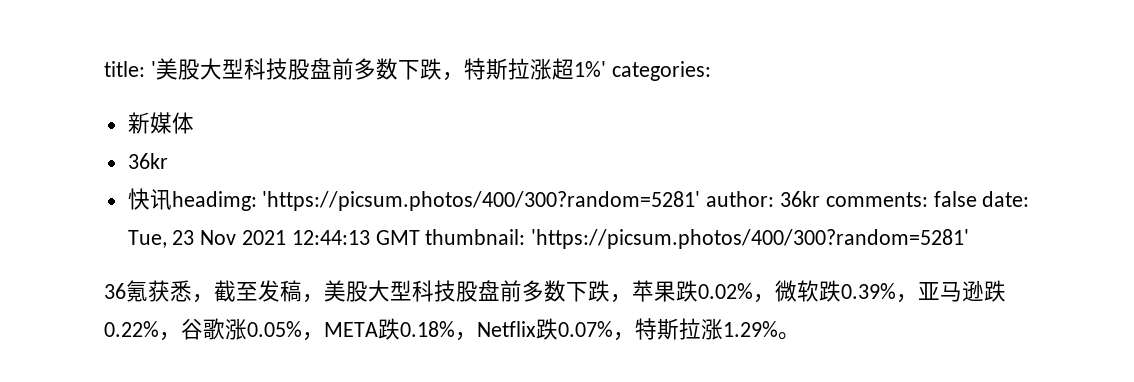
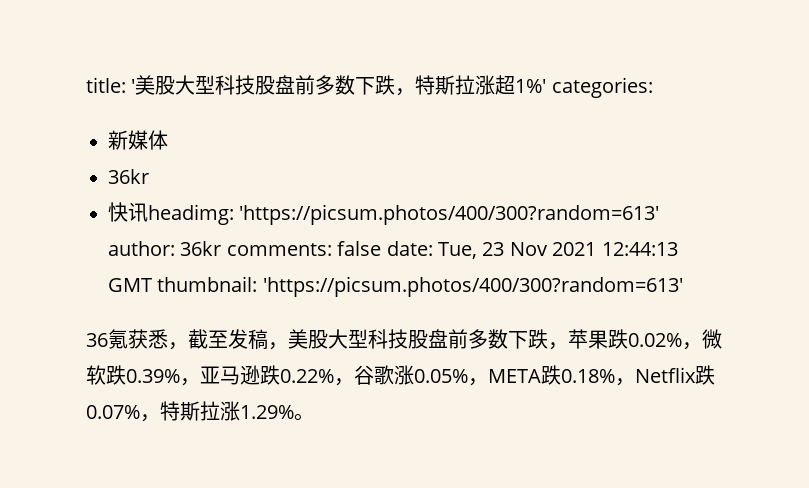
[262,191,701,211] 'https://picsum.photos/400/300?random=5281' -> [239,204,660,225] 'https://picsum.photos/400/300?random=613'
[531,229,970,249] 'https://picsum.photos/400/300?random=5281' -> [262,276,683,297] 'https://picsum.photos/400/300?random=613'

